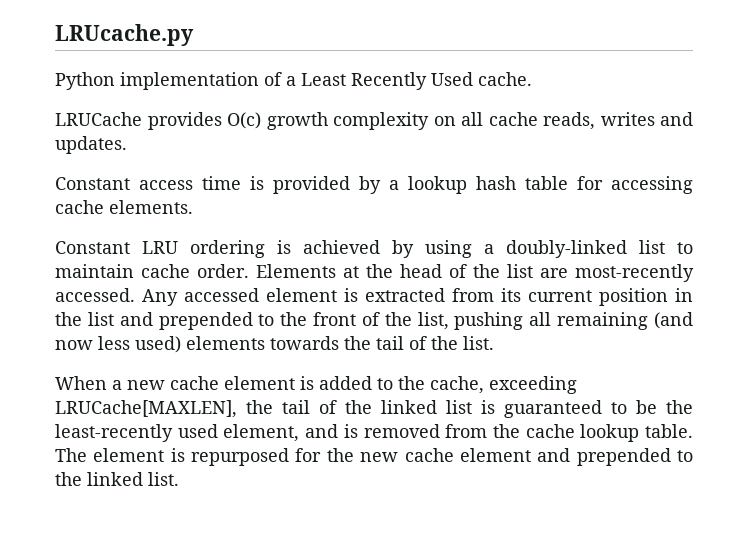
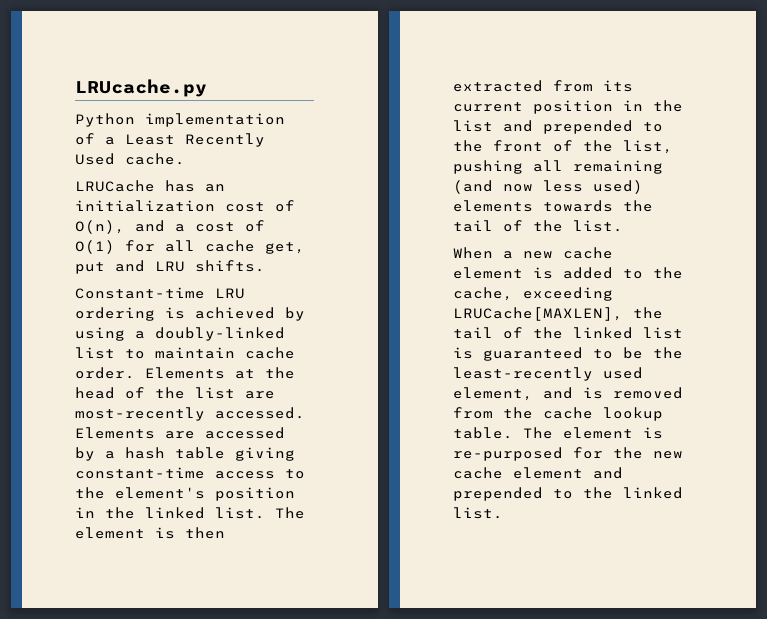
[147,112,693,130] [55,136,127,154] [55,176,693,194] [55,200,193,214] [55,241,130,254] provides O(c) growth complexity on all cache reads, writes and updates. // Constant access time is provided by a lookup hash table for accessing cache elements. // Constant -> [165,180,225,192] [75,200,295,212] [75,220,265,234] [75,240,305,254] [75,260,265,274] [75,287,205,299] has an initialization cost of O(n), and a cost of O(1) for all cache get, put and LRU shifts. // Constant-time
[142,288,358,306] Any accessed element is -> [75,427,285,439] [75,447,295,461] [75,467,305,479] [75,487,295,501] [75,507,305,519] [75,527,225,539] Elements are accessed by a hash table giving constant-time access to the element's position in the linked list. The element is then
[191,448,290,466] repurposed -> [453,447,563,461] re-purposed

